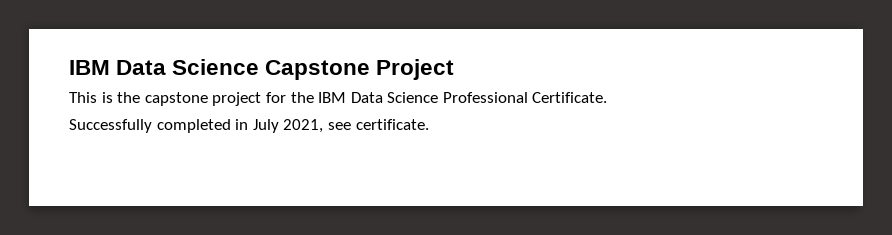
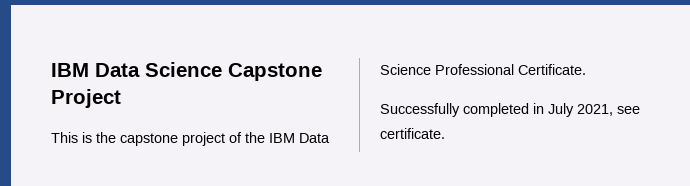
[265,92,286,103] for -> [229,132,242,143] of

